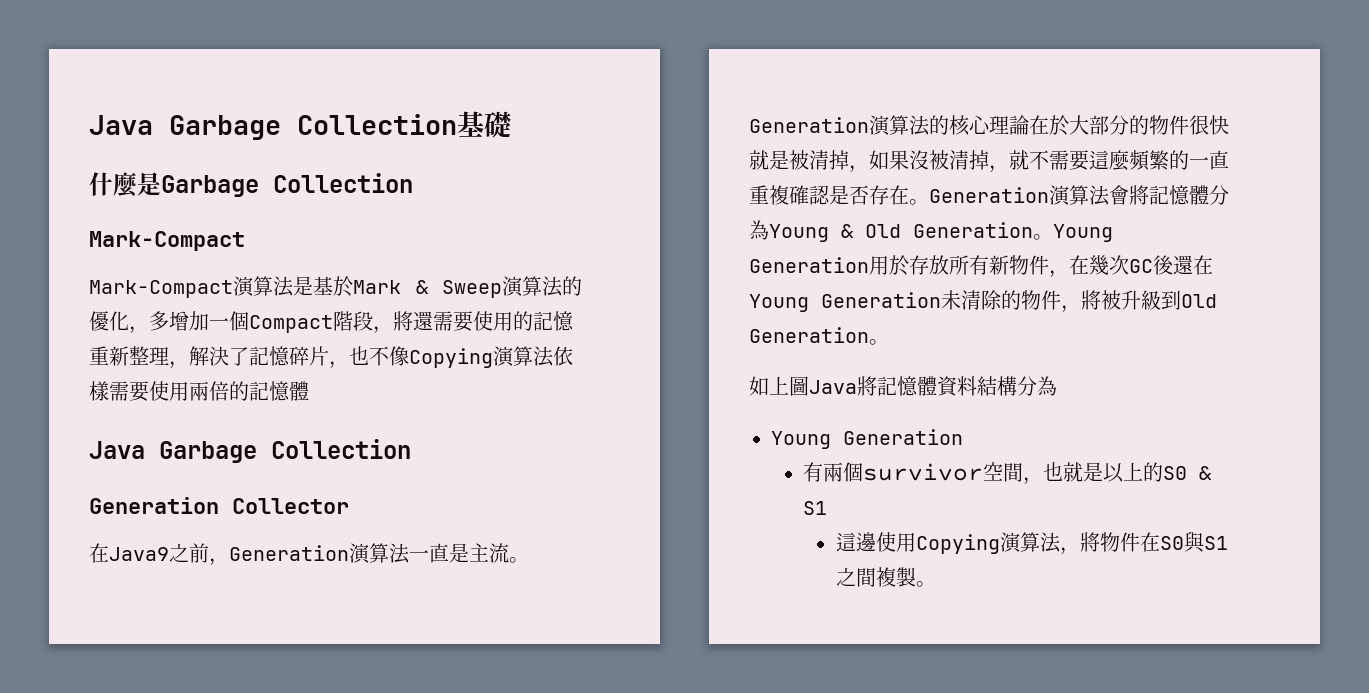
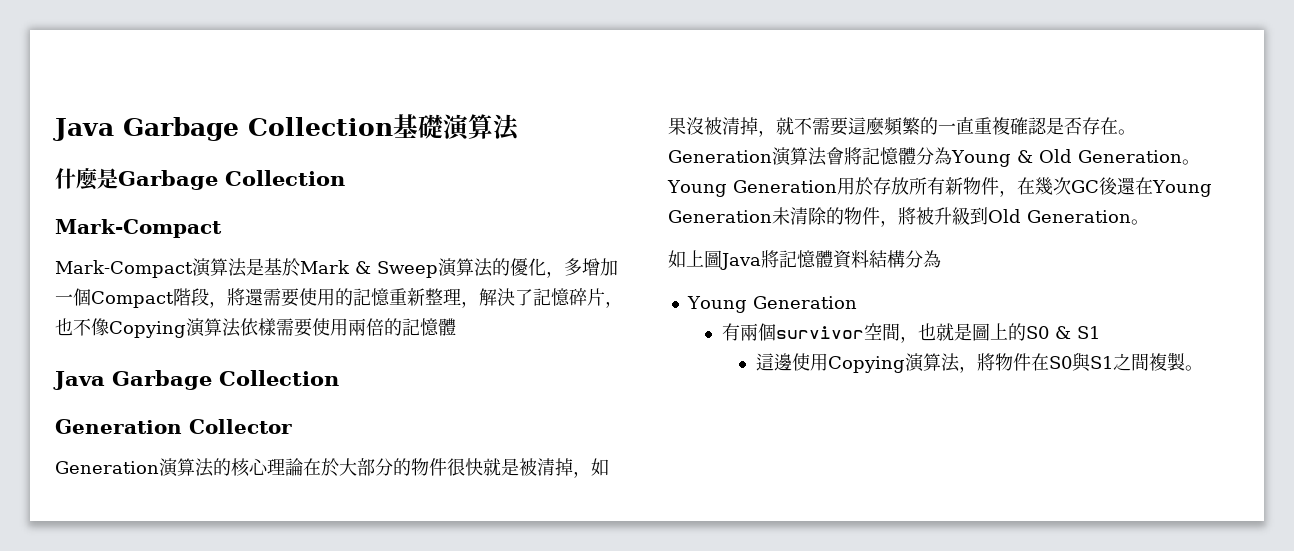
(511, 124) none -> [443,114,520,141] 演算法
[89,543,529,566] 在Java9之前，Generation演算法一直是主流。 -> (292, 426) none
[1103,463,1125,483] 以 -> [971,323,990,341] 圖

